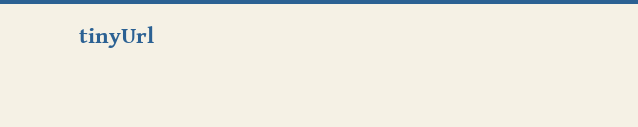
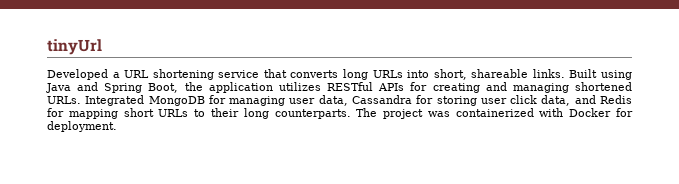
(154, 37) none -> [47,69,632,80] [46,82,632,93] [47,95,632,106] [47,108,633,119] [47,121,117,132] // Developed a URL shortening service that converts long URLs into short, shareable links. Built using Java and Spring Boot, the application utilizes RESTful APIs for creating and managing shortened URLs. Integrated MongoDB for managing user data, Cassandra for storing user click data, and Redis for mapping short URLs to their long counterparts. The project was containerized with Docker for deployment.

